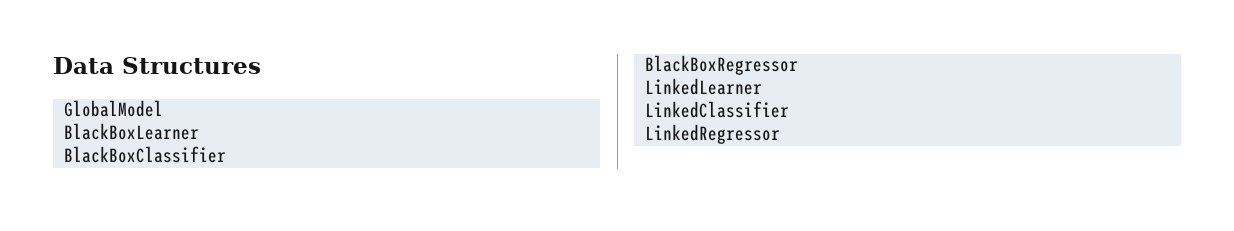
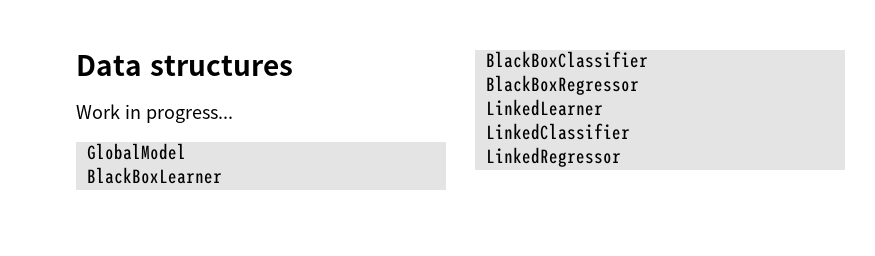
[122,57,261,74] Structures -> [149,55,293,76] [76,104,233,123] structures // Work in progress...

